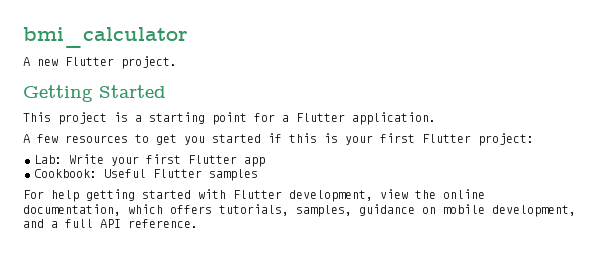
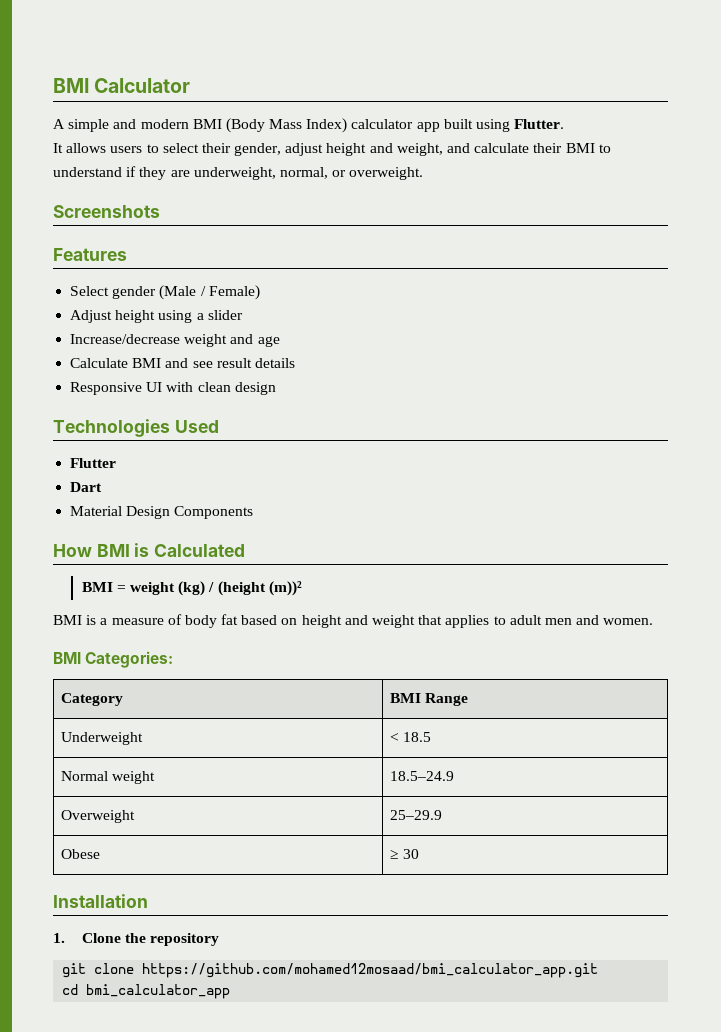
[23,27,188,48] [23,56,177,69] [23,85,166,102] [23,112,436,125] [23,133,534,146] [34,154,265,167] [34,169,258,181] [23,189,485,202] [23,204,576,217] [23,219,198,228] bmi_calculator // A new Flutter project. // Getting Started // This project is a starting point for a Flutter application. // A few resources to get you started if this is your first Flutter project: // Lab: Write your first Flutter app // Cookbook: Useful Flutter samples // For help getting started with Flutter development, view the online documentation, which offers tutorials, samples, guidance on mobile development, and a full API reference. -> [53,78,191,93] [53,118,565,133] [53,143,611,156] [53,166,424,180] [53,205,160,218] [53,248,127,261] [70,285,260,300] [70,310,243,323] [70,334,280,347] [70,358,295,368] [70,382,276,395] [53,419,219,437] [70,458,117,468] [70,482,103,492] [70,506,254,519] [53,543,246,557] [81,581,302,596] [53,614,654,628] [53,651,174,668] [60,693,123,706] [389,693,469,706] [60,732,143,745] [389,732,432,742] [60,771,156,784] [389,771,454,781] [60,810,135,823] [389,810,442,820] [60,849,100,859] [389,849,420,859] [53,894,148,908] [53,933,220,946] [62,963,599,978] [62,984,231,999] BMI Calculator // A simple and modern BMI (Body Mass Index) calculator app built using Flutter. // It allows users to select their gender, adjust height and weight, and calculate their BMI to understand if they are underweight, normal, or overweight. // Screenshots // Features // Select gender (Male / Female) // Adjust height using a slider // Increase/decrease weight and age // Calculate BMI and see result details // Responsive UI with clean design // Technologies Used // Flutter // Dart // Material Design Components // How BMI is Calculated // BMI = weight (kg) / (height (m))² // BMI is a measure of body fat based on height and weight that applies to adult men and women. // BMI Categories: // Category | BMI Range // Underweight | < 18.5 // Normal weight | 18.5–24.9 // Overweight | 25–29.9 // Obese | ≥ 30 // Installation // 1. Clone the repository // git clone https://github.com/mohamed12mosaad/bmi_calculator_app.git // cd bmi_calculator_app

